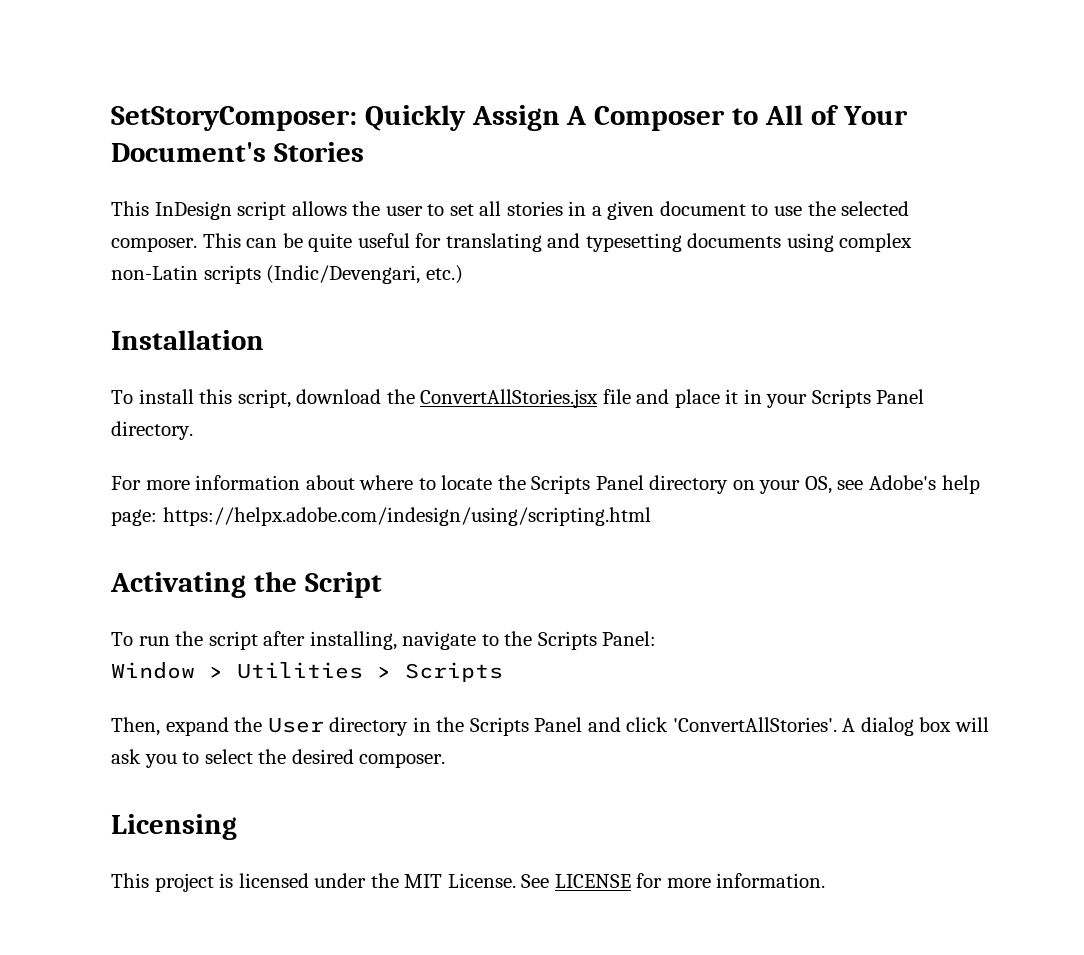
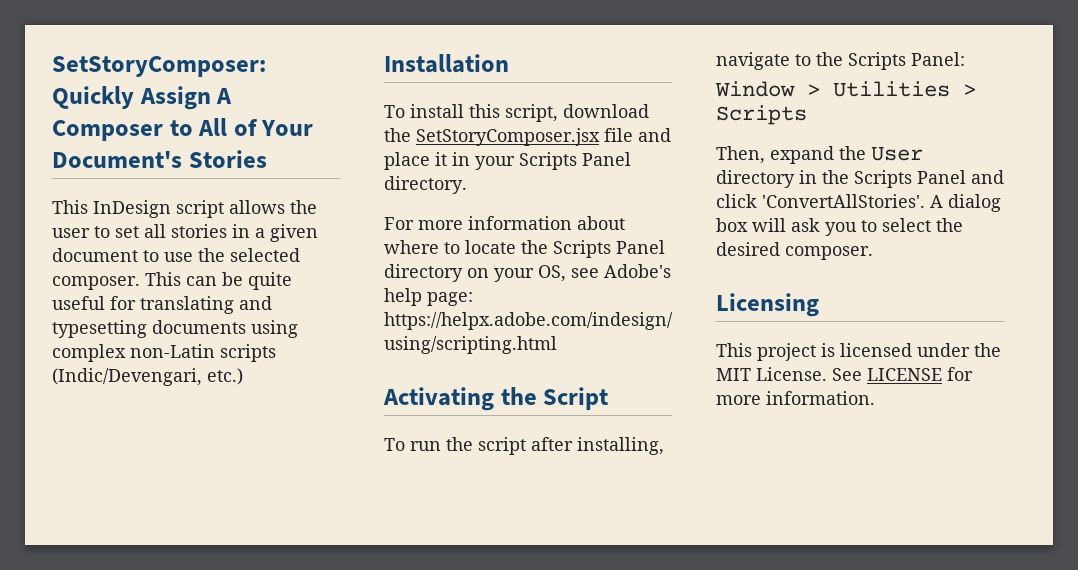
[420,389,599,408] ConvertAllStories.jsx -> [416,128,600,146] SetStoryComposer.jsx

